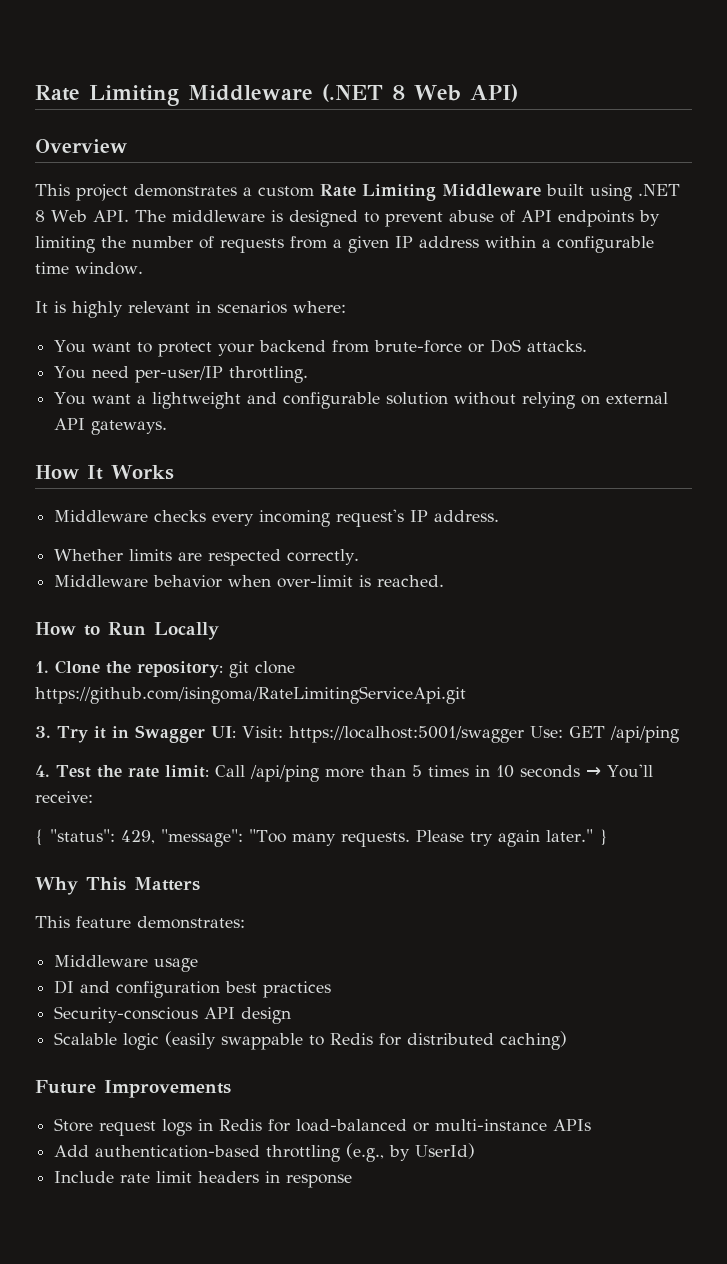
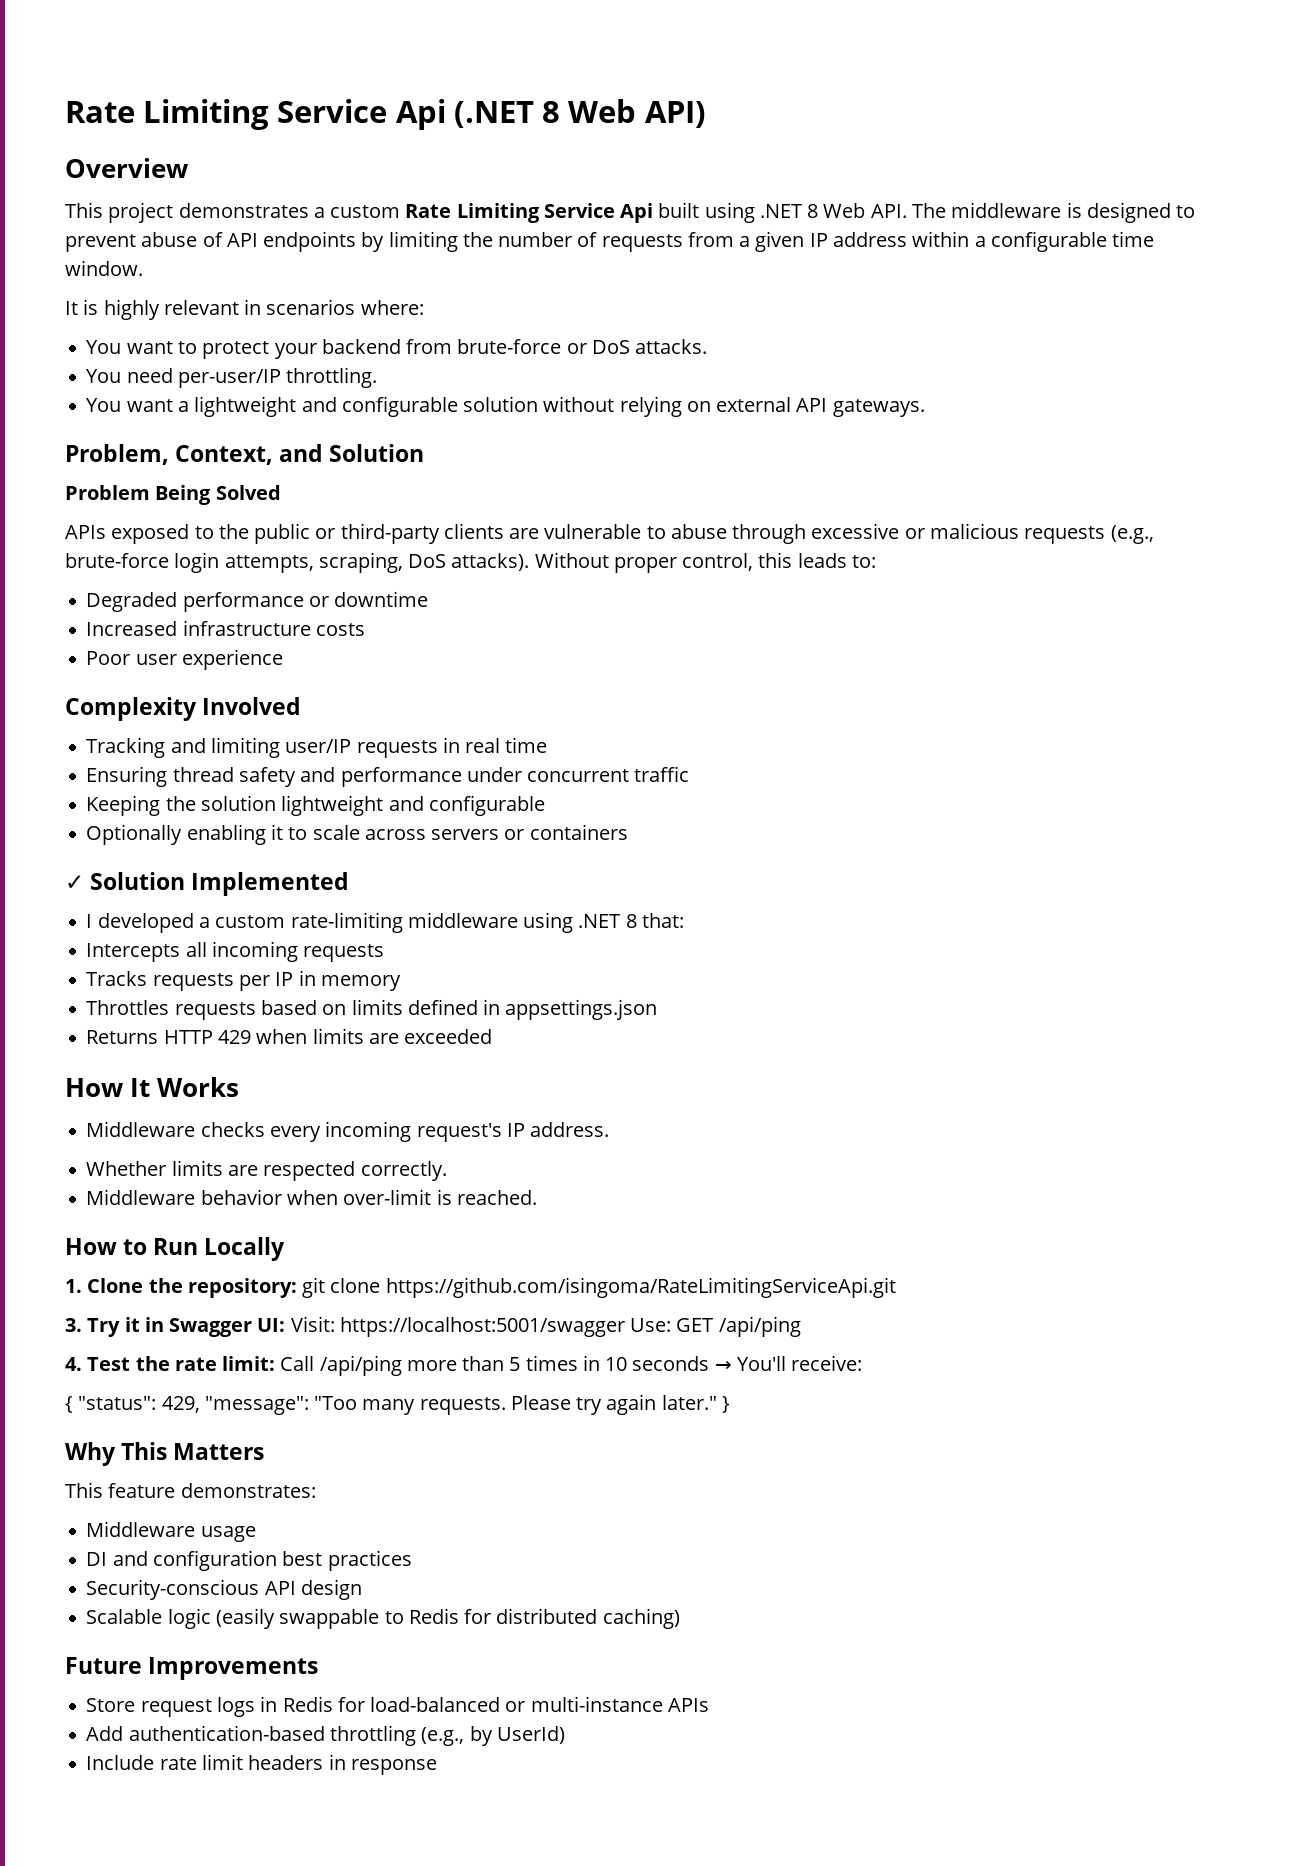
[35,85,313,106] Rate Limiting Middleware -> [65,99,446,130] Rate Limiting Service Api
[442,184,541,197] Middleware -> [543,203,654,223] Service Api
(168, 427) none -> [65,444,425,465] [65,485,281,505] [65,523,1154,544] [65,552,876,573] [86,591,429,612] [86,620,365,636] [86,649,283,670] [65,697,302,721] [86,737,548,758] [86,766,690,787] [86,795,545,816] [86,824,628,845] [65,872,350,896] [86,912,684,933] [86,941,385,962] [86,970,401,991] [86,999,658,1020] [86,1028,493,1044] // Problem, Context, and Solution // Problem Being Solved // APIs exposed to the public or third-party clients are vulnerable to abuse through excessive or malicious requests (e.g., brute-force login attempts, scraping, DoS attacks). Without proper control, this leads to: // Degraded performance or downtime // Increased infrastructure costs // Poor user experience // Complexity Involved // Tracking and limiting user/IP requests in real time // Ensuring thread safety and performance under concurrent traffic // Keeping the solution lightweight and configurable // Optionally enabling it to scale across servers or containers // ✓ Solution Implemented // I developed a custom rate-limiting middleware using .NET 8 that: // Intercepts all incoming requests // Tracks requests per IP in memory // Throttles requests based on limits defined in appsettings.json // Returns HTTP 429 when limits are exceeded

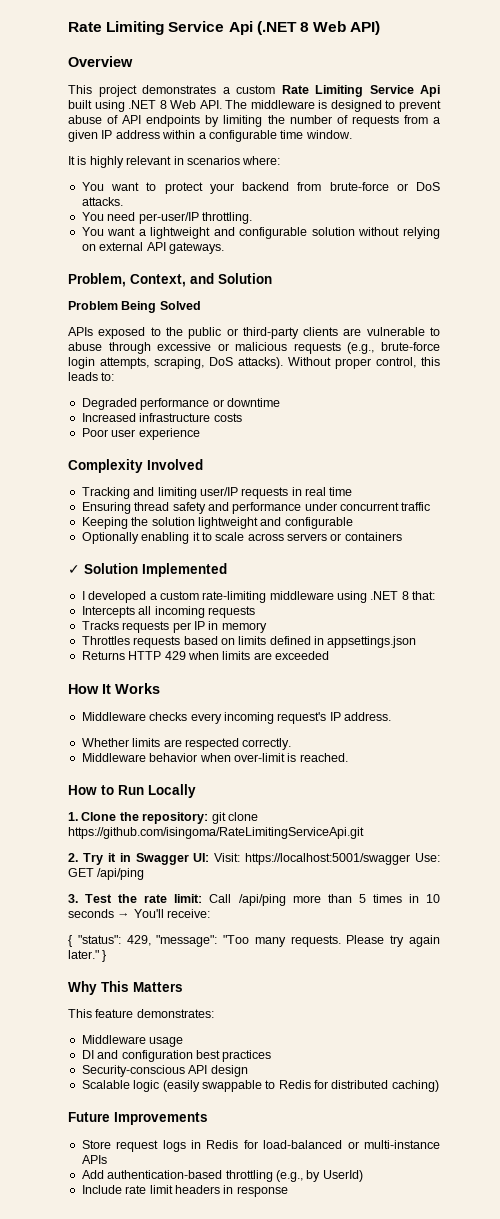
[65,1318,82,1332] 3. -> [68,853,78,862] 2.
[65,1357,82,1371] 4. -> [68,894,78,903] 3.

